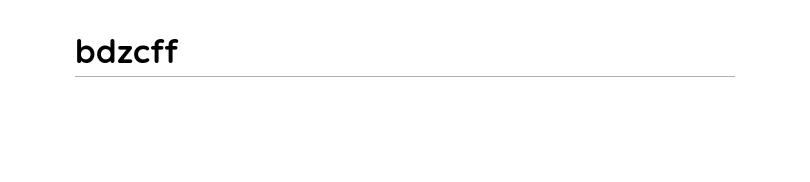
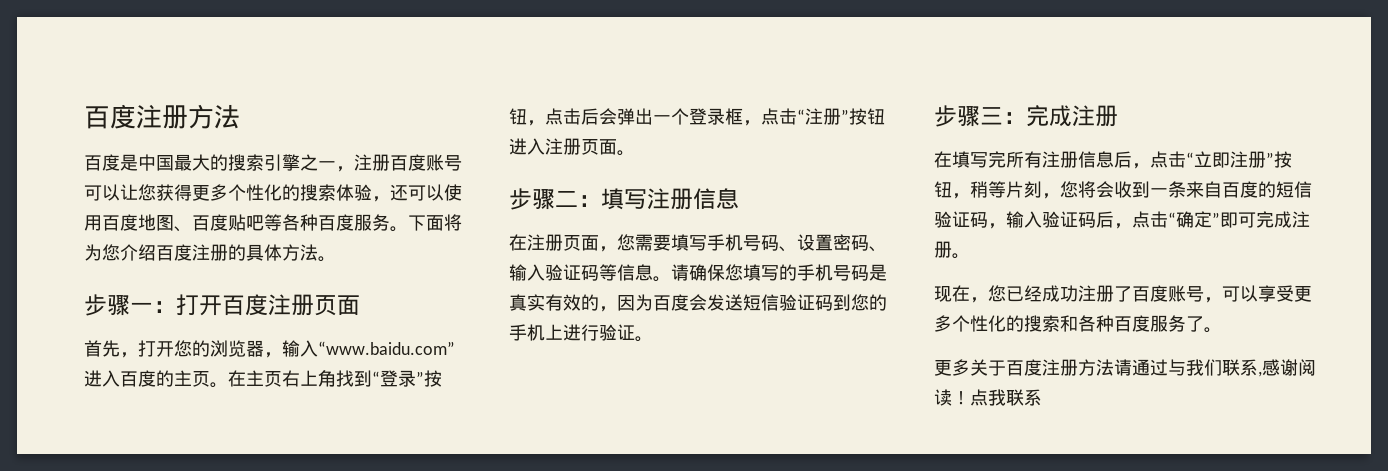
[75,39,179,63] bdzcff -> [84,104,240,129] [84,154,462,172] [84,184,462,202] [84,214,462,232] [84,244,336,262] [84,294,360,316] [84,340,455,358] [84,370,442,388] [509,108,885,126] [509,138,635,156] [509,188,739,210] [509,234,887,252] [509,264,887,282] [509,294,887,312] [509,324,653,342] [934,105,1118,127] [934,151,1292,169] [934,181,1312,199] [934,211,1310,229] [934,241,970,259] [934,285,1312,303] [934,315,1222,333] [934,359,1316,377] [934,389,1042,406] 百度注册方法 // 百度是中国最大的搜索引擎之一，注册百度账号可以让您获得更多个性化的搜索体验，还可以使用百度地图、百度贴吧等各种百度服务。下面将为您介绍百度注册的具体方法。 // 步骤一：打开百度注册页面 // 首先，打开您的浏览器，输入“www.baidu.com”进入百度的主页。在主页右上角找到“登录”按钮，点击后会弹出一个登录框，点击“注册”按钮进入注册页面。 // 步骤二：填写注册信息 // 在注册页面，您需要填写手机号码、设置密码、输入验证码等信息。请确保您填写的手机号码是真实有效的，因为百度会发送短信验证码到您的手机上进行验证。 // 步骤三：完成注册 // 在填写完所有注册信息后，点击“立即注册”按钮，稍等片刻，您将会收到一条来自百度的短信验证码，输入验证码后，点击“确定”即可完成注册。 // 现在，您已经成功注册了百度账号，可以享受更多个性化的搜索和各种百度服务了。 // 更多关于百度注册方法请通过与我们联系,感谢阅读！点我联系

